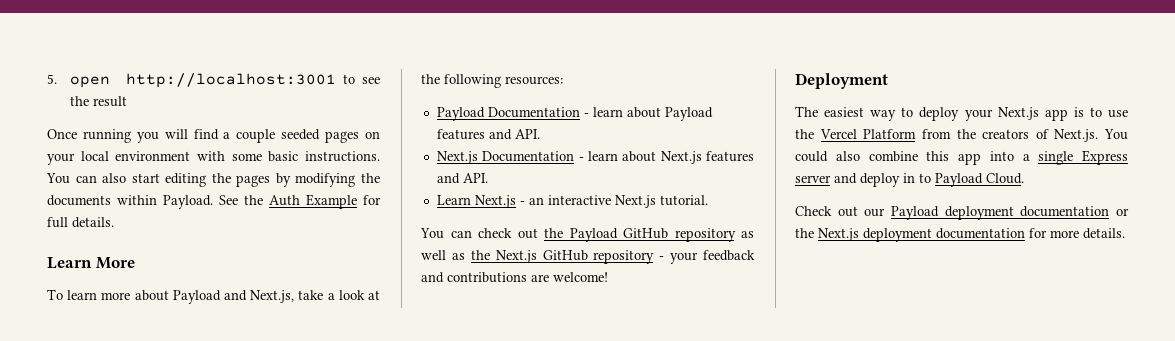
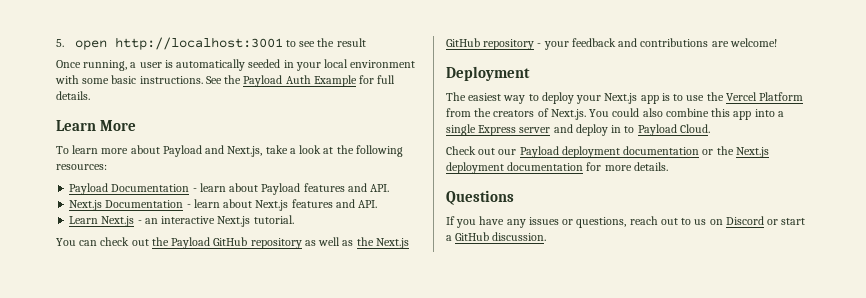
[82,129,380,143] running you will find a couple seeded pages on -> [83,59,294,71] running, a user is automatically seeded in
[46,173,380,187] [47,195,213,209] You can also start editing the pages by modifying the documents within Payload. -> (203, 80) none
(263, 200) none -> [243,75,283,87] Payload
(1125, 233) none -> [446,190,514,205] [446,216,806,228] [446,232,547,241] // Questions // If you have any issues or questions, reach out to us on Discord or start a GitHub discussion.

